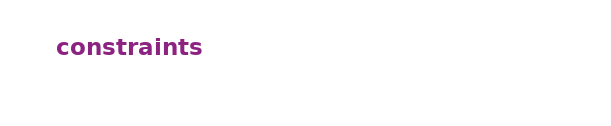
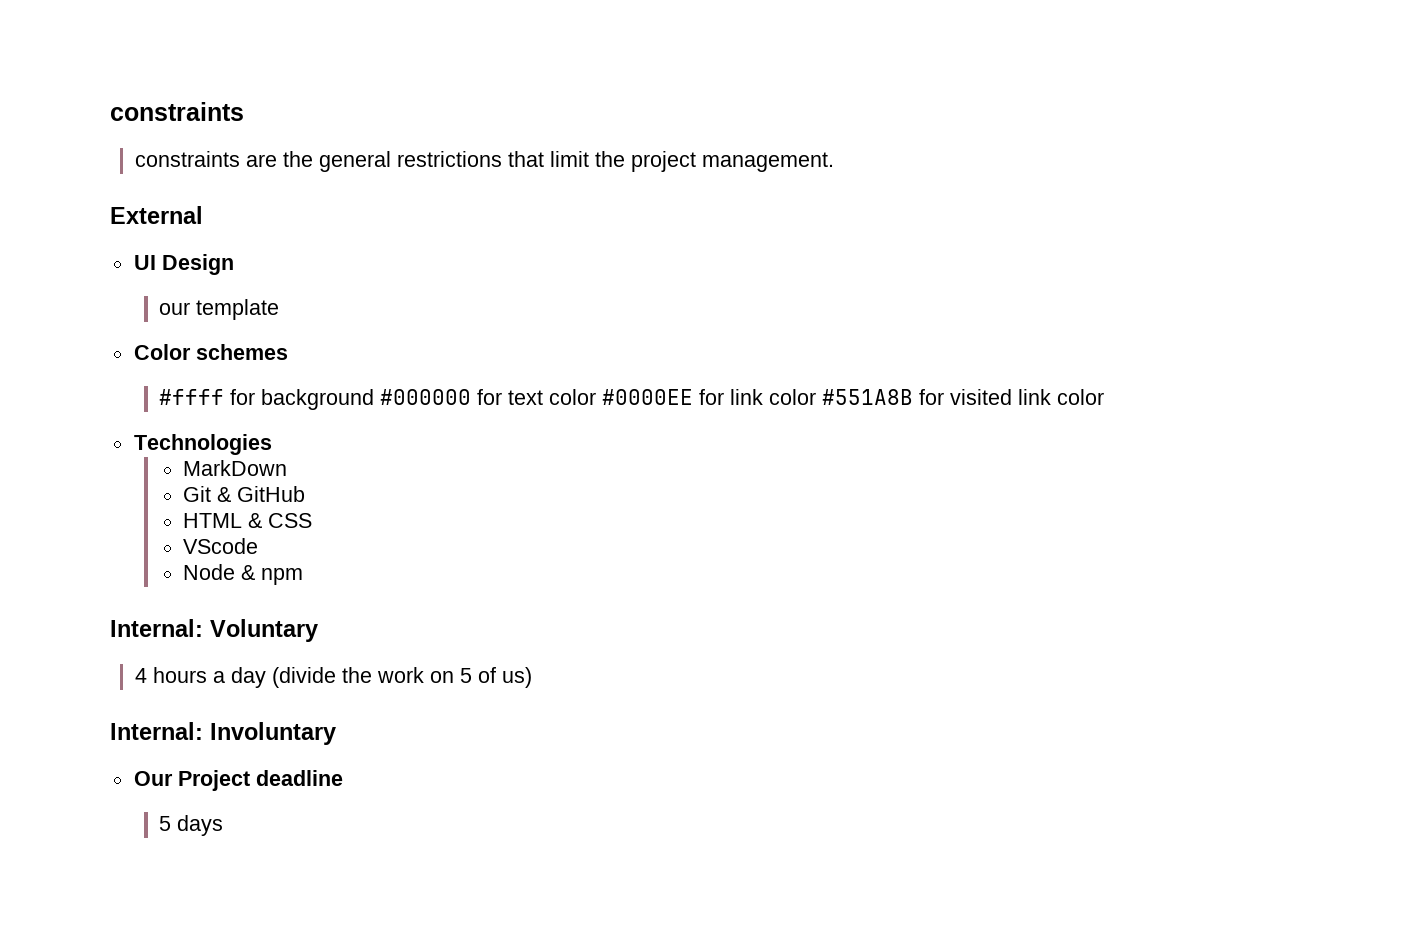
[56,38,203,55] constraints -> [110,102,244,121] [134,151,834,172] [110,206,203,224] [133,254,234,275] [159,299,280,320] [133,344,288,360] [159,389,1105,410] [133,434,272,455] [182,460,287,476] [182,486,305,502] [182,513,312,528] [182,538,258,554] [182,564,303,585] [110,619,318,642] [134,667,532,688] [110,722,336,745] [133,770,343,791] [159,815,224,836] constraints // constraints are the general restrictions that limit the project management. // External // UI Design // our template // Color schemes // #ffff for background #000000 for text color #0000EE for link color #551A8B for visited link color // Technologies // MarkDown // Git & GitHub // HTML & CSS // VScode // Node & npm // Internal: Voluntary // 4 hours a day (divide the work on 5 of us) // Internal: Involuntary // Our Project deadline // 5 days

